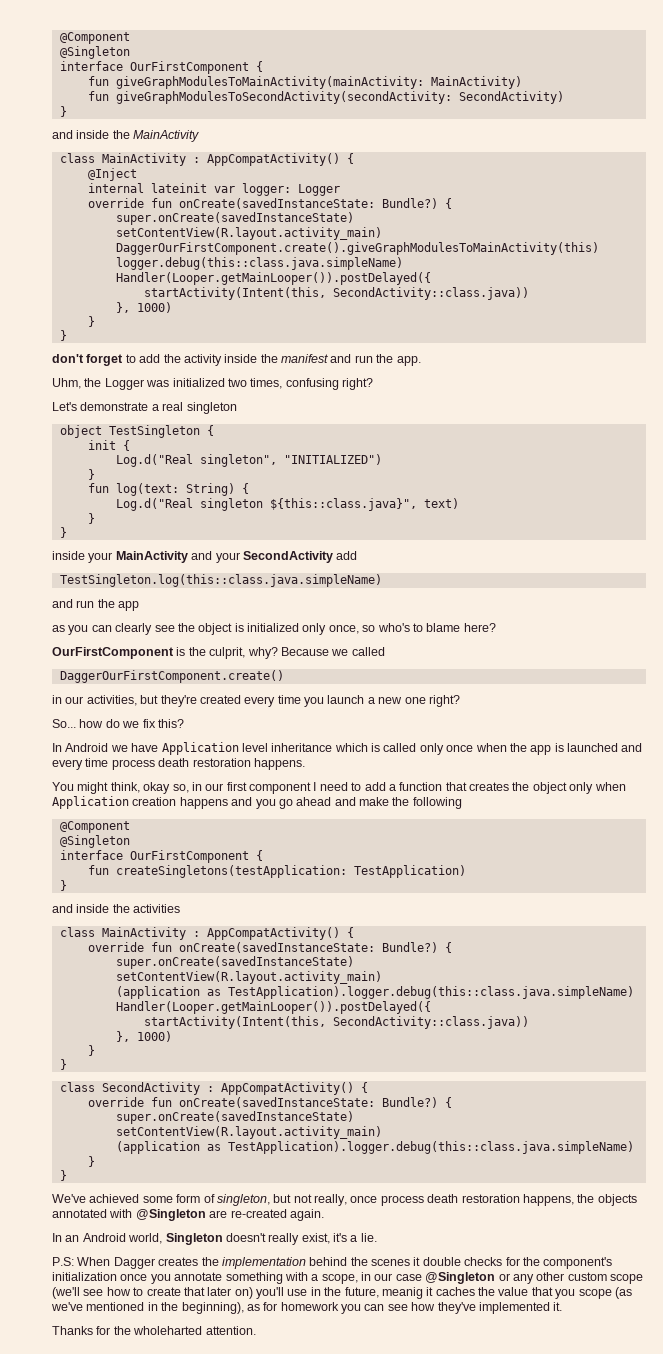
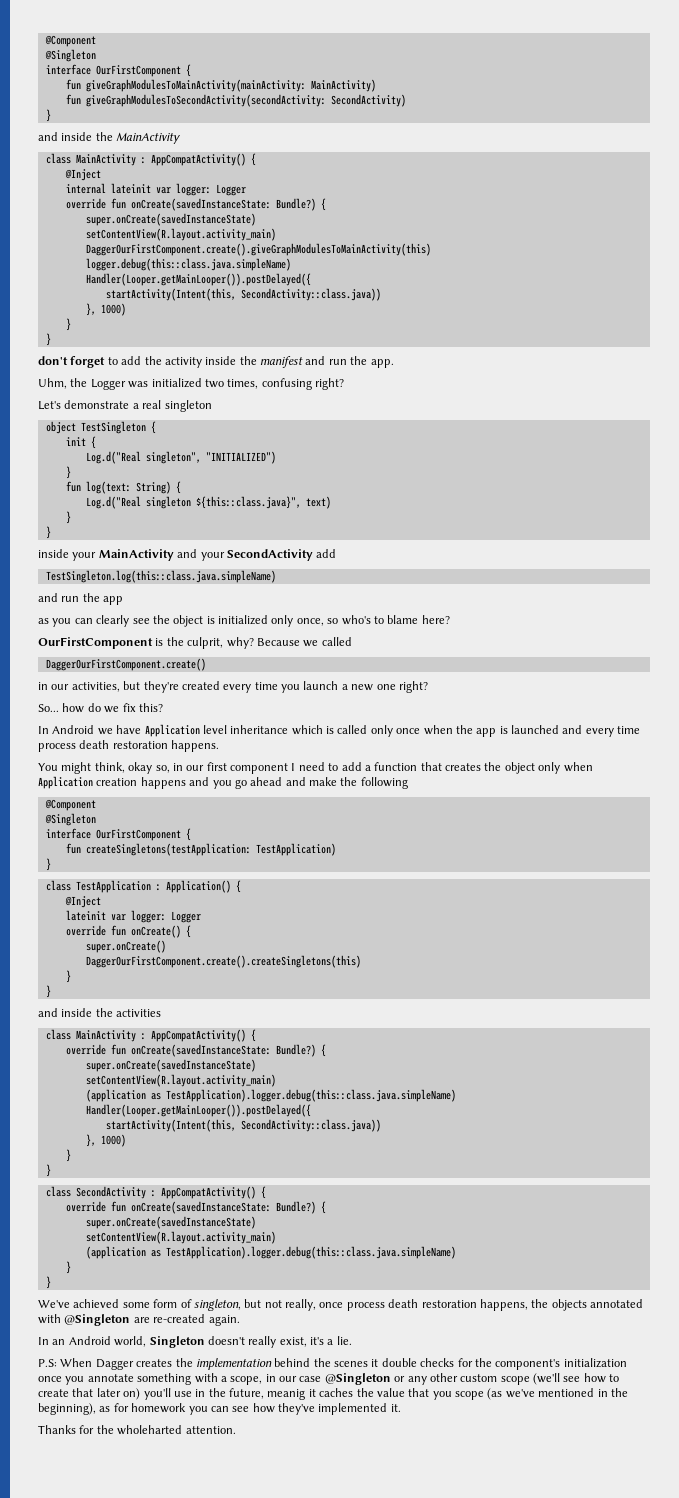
(67, 885) none -> [45,880,241,893] [64,896,101,908] [65,910,201,923] [65,925,191,938] [85,940,166,953] [85,955,361,968] [65,970,71,983] [45,985,51,998] // class TestApplication : Application() { // @Inject // lateinit var logger: Logger // override fun onCreate() { // super.onCreate() // DaggerOurFirstComponent.create().createSingletons(this) // } // }

